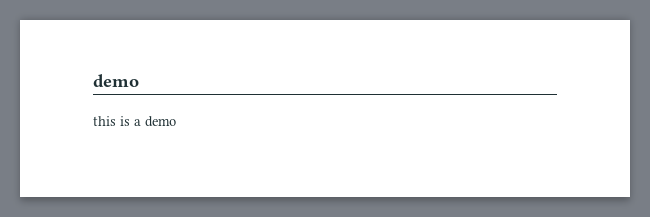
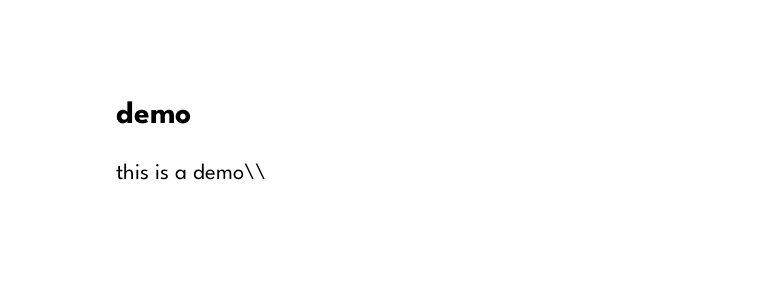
[145,116,176,127] demo -> [193,163,267,180] demo\\

